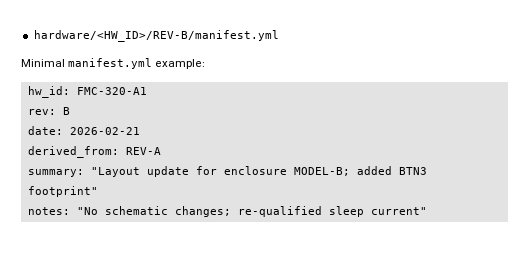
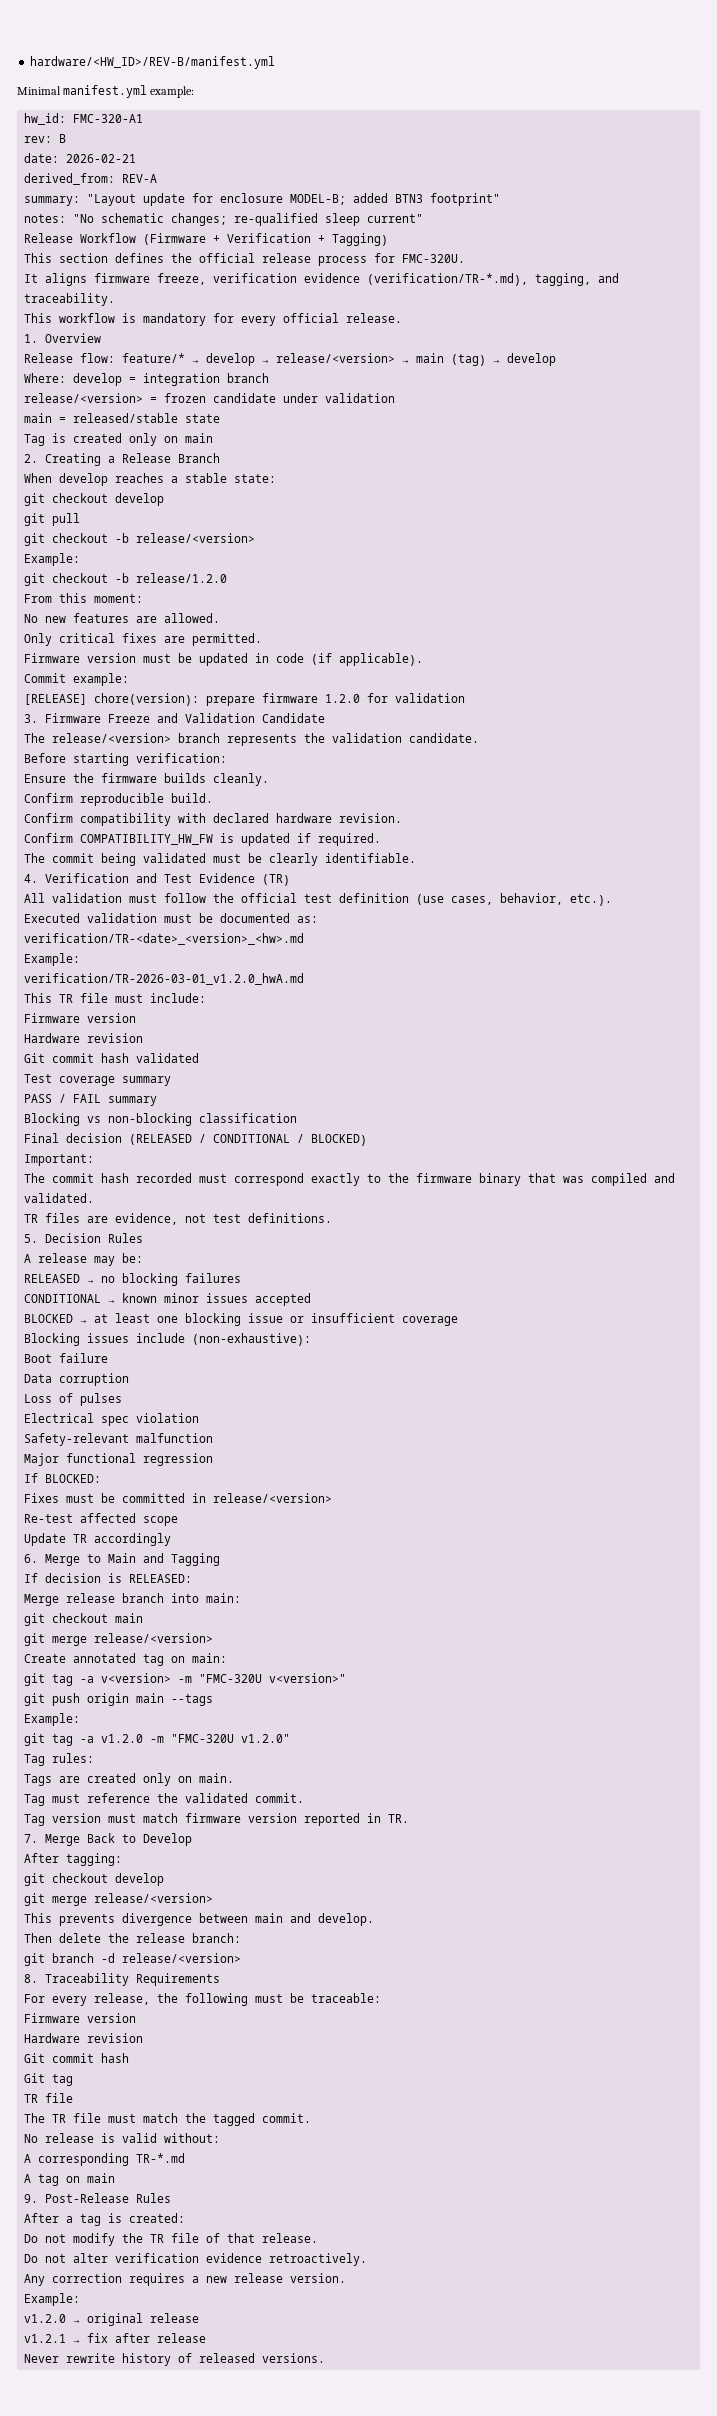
(427, 211) none -> [24,233,389,246] [24,253,466,266] [24,273,620,286] [24,293,116,306] [24,313,403,326] [24,333,102,343] [24,353,557,366] [24,373,270,386] [24,393,396,403] [24,413,221,423] [24,433,214,446] [24,453,221,466] [24,473,277,486] [24,493,165,506] [24,513,81,526] [24,533,256,546] [24,553,81,566] [24,573,228,586] [24,593,144,603] [24,613,221,623] [24,633,263,646] [24,653,424,666] [24,673,130,686] [24,693,466,706] [24,713,326,723] [24,733,480,746] [24,753,228,766] [24,773,270,786] [24,793,214,806] [24,813,403,826] [24,833,382,846] [24,853,417,866] [24,873,291,886] [24,893,613,906] [24,913,319,923] [24,933,305,945] [24,953,81,966] [24,973,305,985] [24,993,207,1003] [24,1013,137,1023] [24,1033,144,1043] [24,1053,200,1063] [24,1074,172,1086] [24,1094,158,1106] [24,1113,298,1126] [24,1133,368,1146] [24,1154,95,1166] [24,1173,676,1186] [24,1193,95,1203] [24,1213,333,1225] [24,1233,144,1243] [24,1253,144,1266] [24,1273,242,1286] [24,1293,312,1306] [24,1313,459,1326] [24,1333,312,1346] [24,1353,109,1363] [24,1373,130,1386] [24,1393,123,1406] [24,1413,200,1426] [24,1433,214,1446] [24,1453,214,1466] [24,1473,102,1483] [24,1493,333,1503] [24,1513,179,1526] [24,1533,172,1546] [24,1553,221,1566] [24,1573,193,1583] [24,1593,242,1606] [24,1613,144,1626] [24,1633,214,1646] [24,1653,228,1666] [24,1673,347,1686] [24,1693,214,1706] [24,1713,81,1726] [24,1733,291,1746] [24,1753,95,1766] [24,1773,235,1786] [24,1793,305,1806] [24,1813,410,1826] [24,1833,193,1846] [24,1853,123,1866] [24,1873,165,1886] [24,1893,214,1906] [24,1913,375,1926] [24,1933,242,1943] [24,1953,242,1966] [24,1973,221,1986] [24,1993,382,2006] [24,2013,137,2023] [24,2033,144,2043] [24,2053,130,2063] [24,2073,74,2086] [24,2093,74,2103] [24,2113,312,2126] [24,2133,221,2143] [24,2153,186,2166] [24,2173,116,2186] [24,2193,172,2203] [24,2213,186,2226] [24,2233,319,2246] [24,2253,368,2266] [24,2273,347,2286] [24,2293,81,2306] [24,2313,200,2326] [24,2333,207,2343] [24,2353,326,2366] // Release Workflow (Firmware + Verification + Tagging) // This section defines the official release process for FMC-320U. // It aligns firmware freeze, verification evidence (verification/TR-*.md), tagging, and traceability. // This workflow is mandatory for every official release. // 1. Overview // Release flow: feature/* → develop → release/<version> → main (tag) → develop // Where: develop = integration branch // release/<version> = frozen candidate under validation // main = released/stable state // Tag is created only on main // 2. Creating a Release Branch // When develop reaches a stable state: // git checkout develop // git pull // git checkout -b release/<version> // Example: // git checkout -b release/1.2.0 // From this moment: // No new features are allowed. // Only critical fixes are permitted. // Firmware version must be updated in code (if applicable). // Commit example: // [RELEASE] chore(version): prepare firmware 1.2.0 for validation // 3. Firmware Freeze and Validation Candidate // The release/<version> branch represents the validation candidate. // Before starting verification: // Ensure the firmware builds cleanly. // Confirm reproducible build. // Confirm compatibility with declared hardware revision. // Confirm COMPATIBILITY_HW_FW is updated if required. // The commit being validated must be clearly identifiable. // 4. Verification and Test Evidence (TR) // All validation must follow the official test definition (use cases, behavior, etc.). // Executed validation must be documented as: // verification/TR-<date>_<version>_<hw>.md // Example: // verification/TR-2026-03-01_v1.2.0_hwA.md // This TR file must include: // Firmware version // Hardware revision // Git commit hash validated // Test coverage summary // PASS / FAIL summary // Blocking vs non-blocking classification // Final decision (RELEASED / CONDITIONAL / BLOCKED) // Important: // The commit hash recorded must correspond exactly to the firmware binary that was compiled and validated. // TR files are evidence, not test definitions. // 5. Decision Rules // A release may be: // RELEASED → no blocking failures // CONDITIONAL → known minor issues accepted // BLOCKED → at least one blocking issue or insufficient coverage // Blocking issues include (non-exhaustive): // Boot failure // Data corruption // Loss of pulses // Electrical spec violation // Safety-relevant malfunction // Major functional regression // If BLOCKED: // Fixes must be committed in release/<version> // Re-test affected scope // Update TR accordingly // 6. Merge to Main and Tagging // If decision is RELEASED: // Merge release branch into main: // git checkout main // git merge release/<version> // Create annotated tag on main: // git tag -a v<version> -m "FMC-320U v<version>" // git push origin main --tags // Example: // git tag -a v1.2.0 -m "FMC-320U v1.2.0" // Tag rules: // Tags are created only on main. // Tag must reference the validated commit. // Tag version must match firmware version reported in TR. // 7. Merge Back to Develop // After tagging: // git checkout develop // git merge release/<version> // This prevents divergence between main and develop. // Then delete the release branch: // git branch -d release/<version> // 8. Traceability Requirements // For every release, the following must be traceable: // Firmware version // Hardware revision // Git commit hash // Git tag // TR file // The TR file must match the tagged commit. // No release is valid without: // A corresponding TR-*.md // A tag on main // 9. Post-Release Rules // After a tag is created: // Do not modify the TR file of that release. // Do not alter verification evidence retroactively. // Any correction requires a new release version. // Example: // v1.2.0 → original release // v1.2.1 → fix after release // Never rewrite history of released versions.

